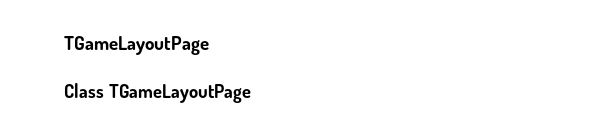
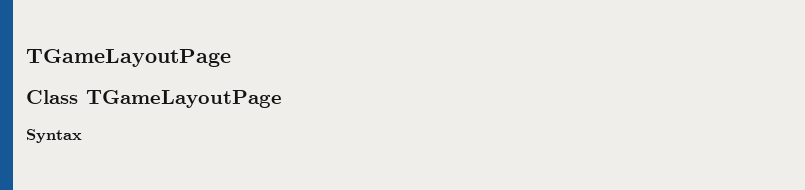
(251, 93) none -> [26,129,82,143] // Syntax

